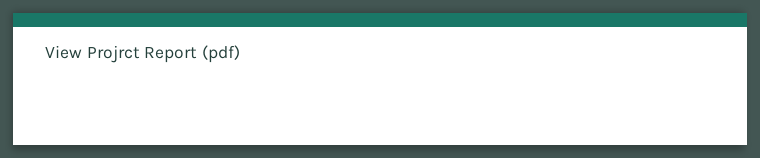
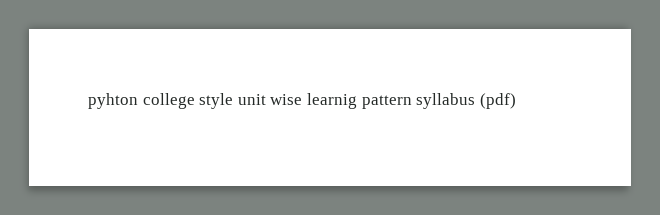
[45,45,198,63] View Projrct Report -> [88,93,476,109] pyhton college style unit wise learnig pattern syllabus

